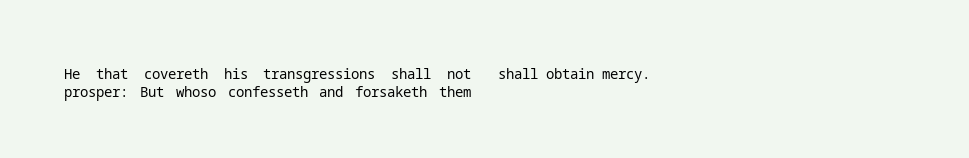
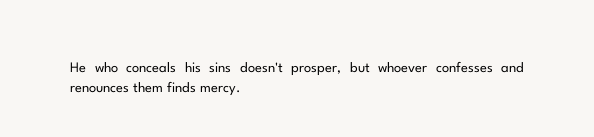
[95,68,471,83] [64,86,471,101] [498,68,594,79] that covereth his transgressions shall not prosper: But whoso confesseth and forsaketh them shall obtain -> [94,61,524,76] [70,81,196,93] who conceals his sins doesn't prosper, but whoever confesses and renounces them finds

